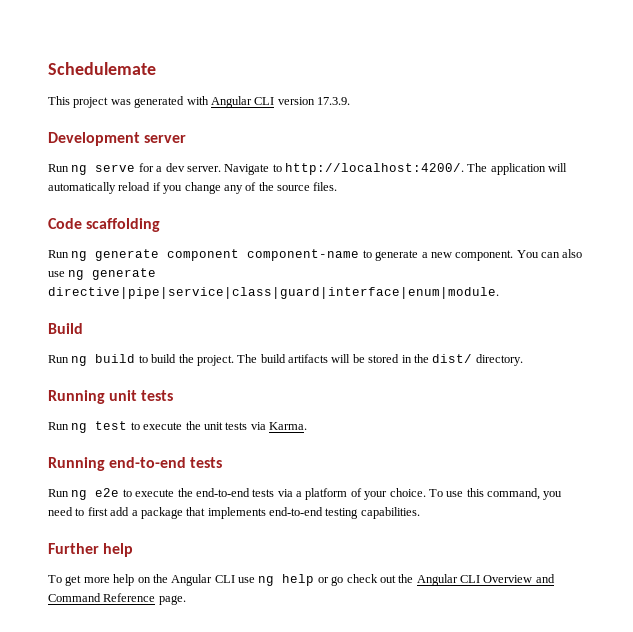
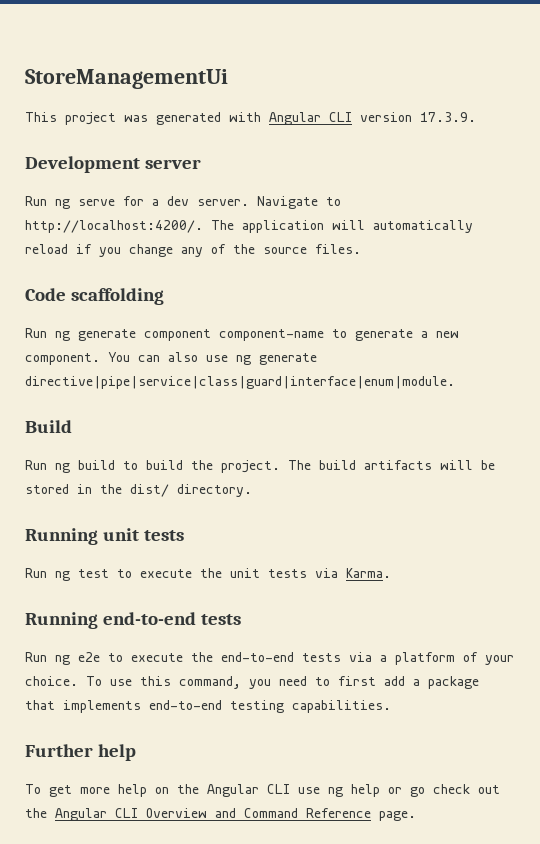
[48,62,156,75] Schedulemate -> [25,69,228,89] StoreManagementUi

